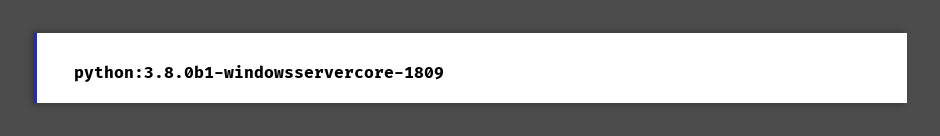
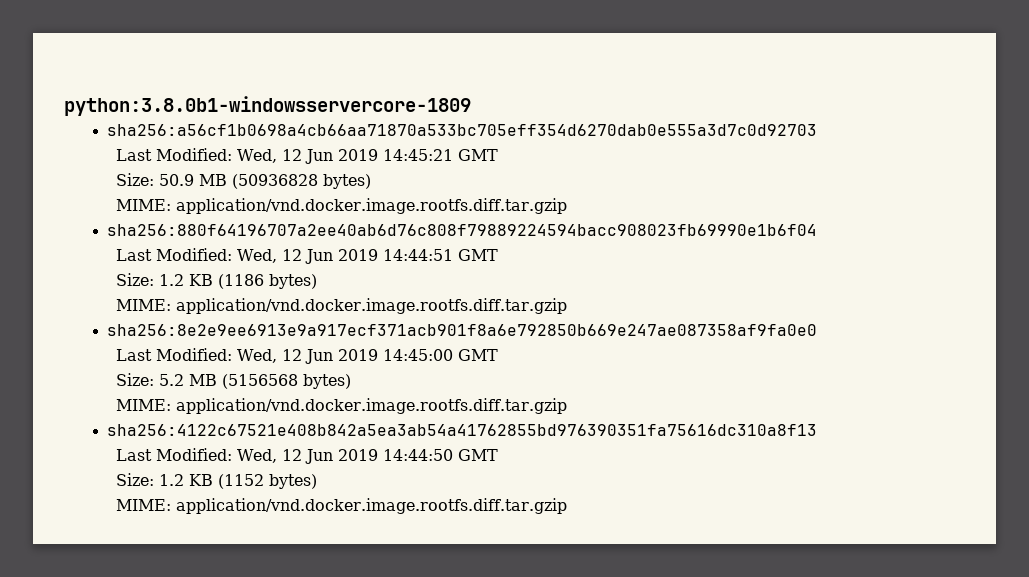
(444, 73) none -> [107,124,818,136] [115,148,498,164] [115,173,371,189] [115,198,567,214] [107,224,818,236] [115,248,498,264] [115,273,317,289] [115,298,567,314] [107,324,818,336] [115,348,498,364] [115,373,351,389] [115,398,567,414] [107,424,818,436] [115,448,498,464] [115,473,317,489] [115,498,567,514] // sha256:a56cf1b0698a4cb66aa71870a533bc705eff354d6270dab0e555a3d7c0d92703 // Last Modified: Wed, 12 Jun 2019 14:45:21 GMT // Size: 50.9 MB (50936828 bytes) // MIME: application/vnd.docker.image.rootfs.diff.tar.gzip // sha256:880f64196707a2ee40ab6d76c808f79889224594bacc908023fb69990e1b6f04 // Last Modified: Wed, 12 Jun 2019 14:44:51 GMT // Size: 1.2 KB (1186 bytes) // MIME: application/vnd.docker.image.rootfs.diff.tar.gzip // sha256:8e2e9ee6913e9a917ecf371acb901f8a6e792850b669e247ae087358af9fa0e0 // Last Modified: Wed, 12 Jun 2019 14:45:00 GMT // Size: 5.2 MB (5156568 bytes) // MIME: application/vnd.docker.image.rootfs.diff.tar.gzip // sha256:4122c67521e408b842a5ea3ab54a41762855bd976390351fa75616dc310a8f13 // Last Modified: Wed, 12 Jun 2019 14:44:50 GMT // Size: 1.2 KB (1152 bytes) // MIME: application/vnd.docker.image.rootfs.diff.tar.gzip

